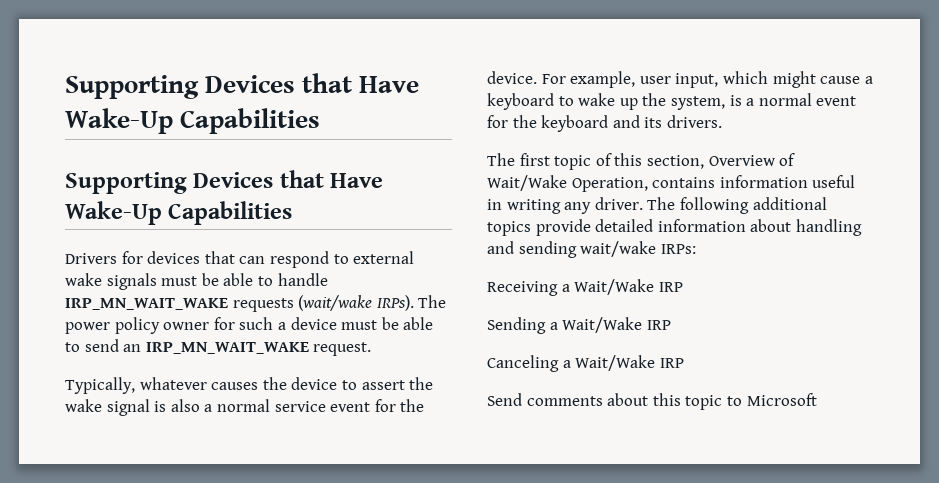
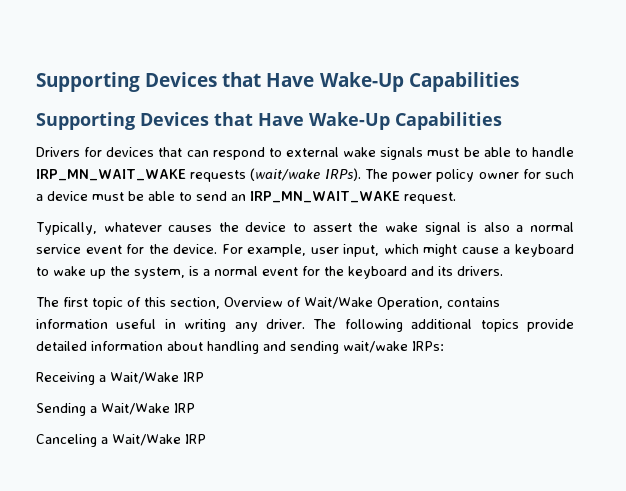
[487,393,817,410] // Send comments about this topic to Microsoft -> (206, 439) none

